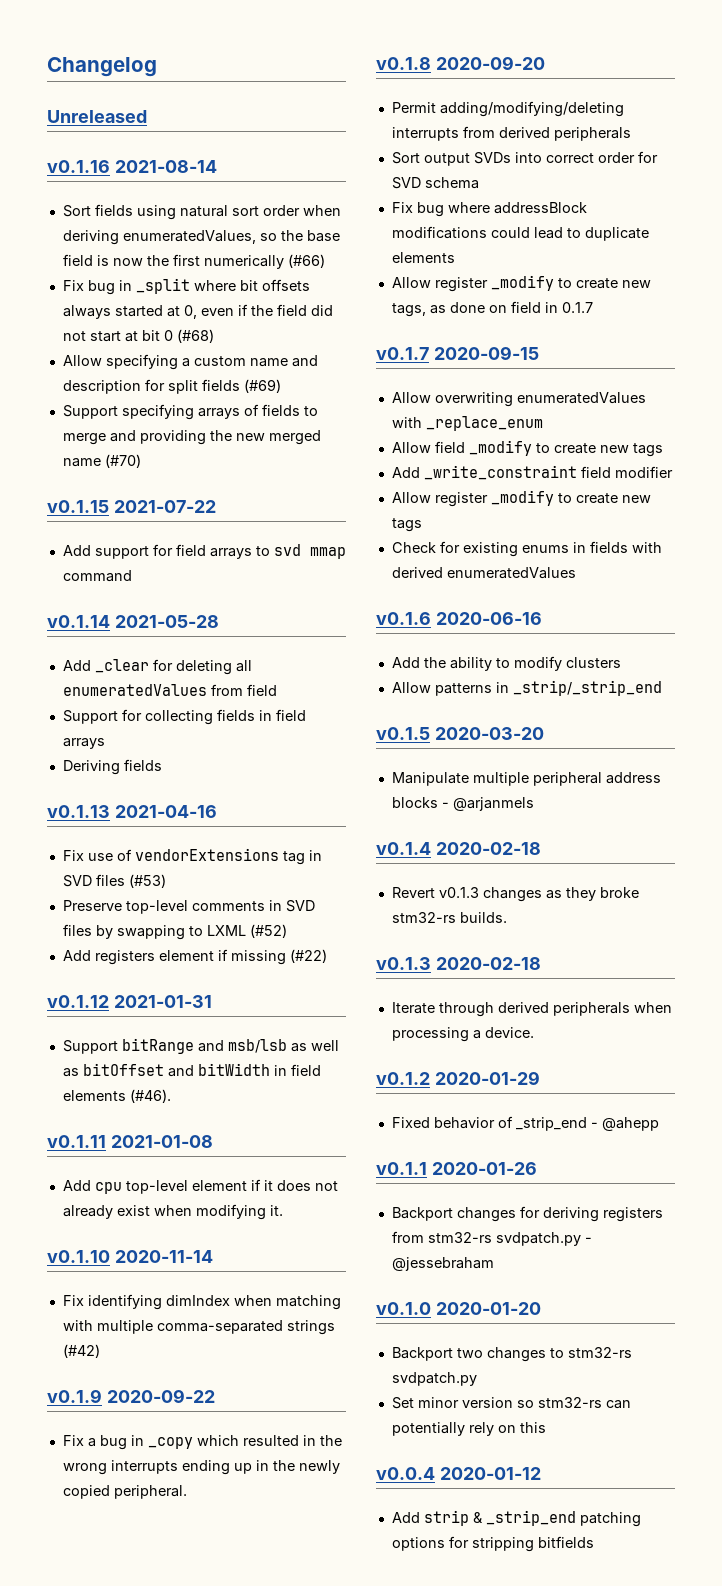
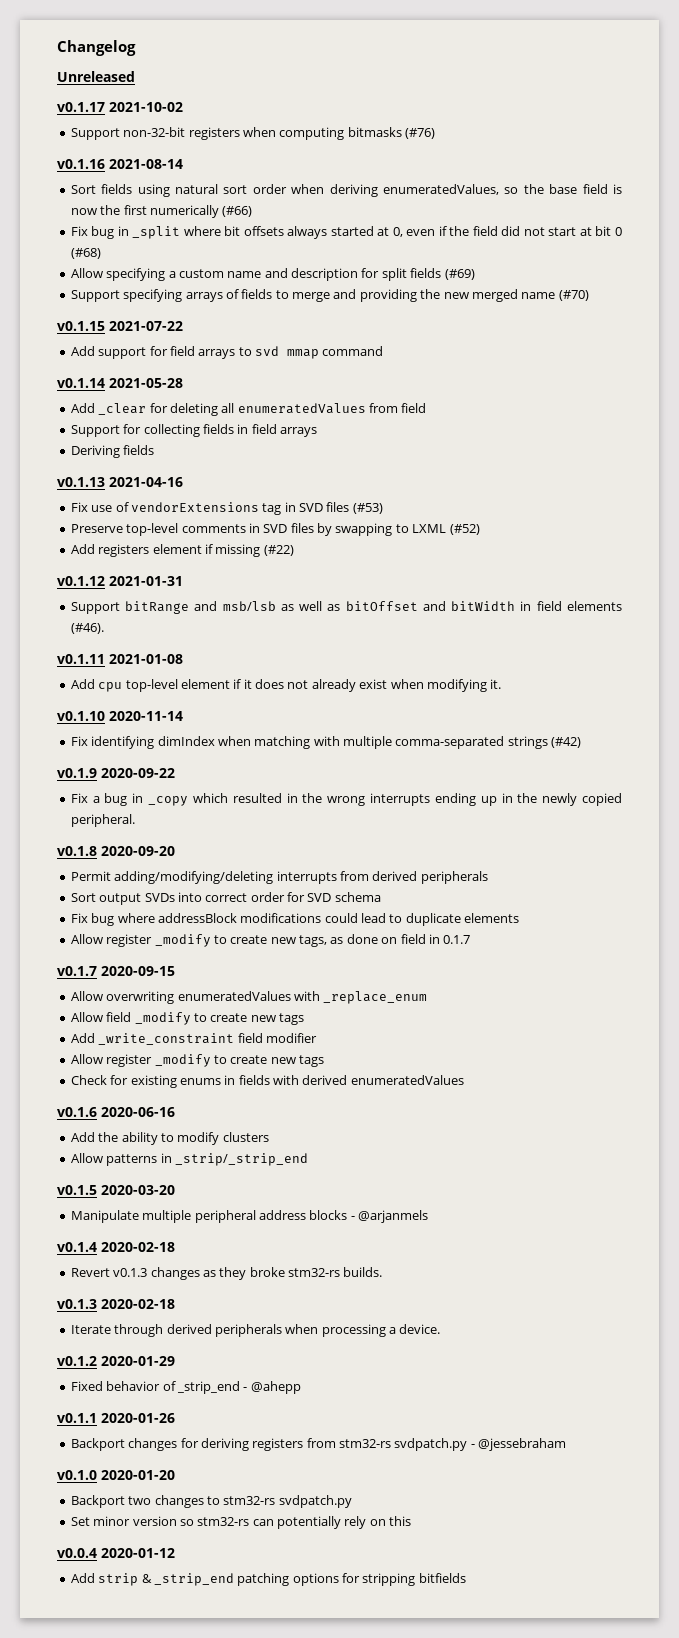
(147, 116) none -> [57,102,183,112] [70,127,435,140] // v0.1.17 2021-10-02 // Support non-32-bit registers when computing bitmasks (#76)

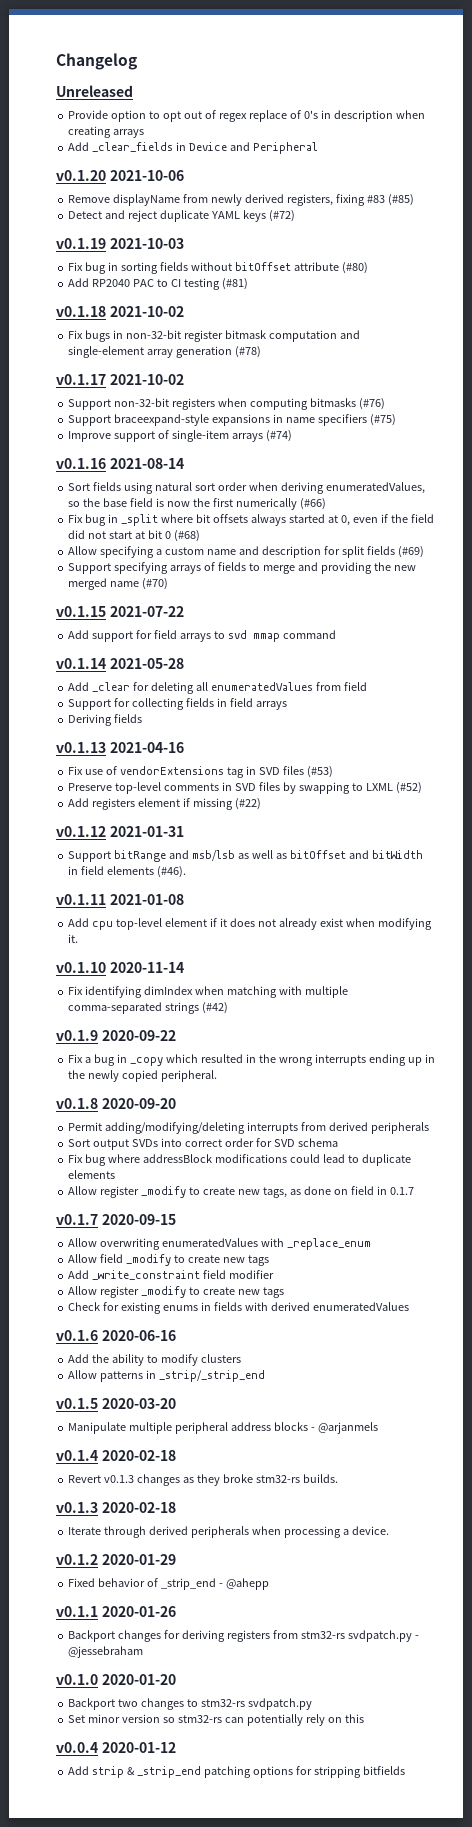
(135, 76) none -> [68,110,425,122] [68,126,145,138] [68,142,318,154] [56,170,184,181] [68,194,414,206] [68,210,295,222] [56,238,184,249] [68,262,368,274] [68,278,248,290] [56,306,184,317] [68,330,360,342] [68,346,262,358] // Provide option to opt out of regex replace of 0's in description when creating arrays // Add _clear_fields in Device and Peripheral // v0.1.20 2021-10-06 // Remove displayName from newly derived registers, fixing #83 (#85) // Detect and reject duplicate YAML keys (#72) // v0.1.19 2021-10-03 // Fix bug in sorting fields without bitOffset attribute (#80) // Add RP2040 PAC to CI testing (#81) // v0.1.18 2021-10-02 // Fix bugs in non-32-bit register bitmask computation and single-element array generation (#78)
(435, 133) none -> [68,414,396,426] [68,430,292,442] // Support braceexpand-style expansions in name specifiers (#75) // Improve support of single-item arrays (#74)

